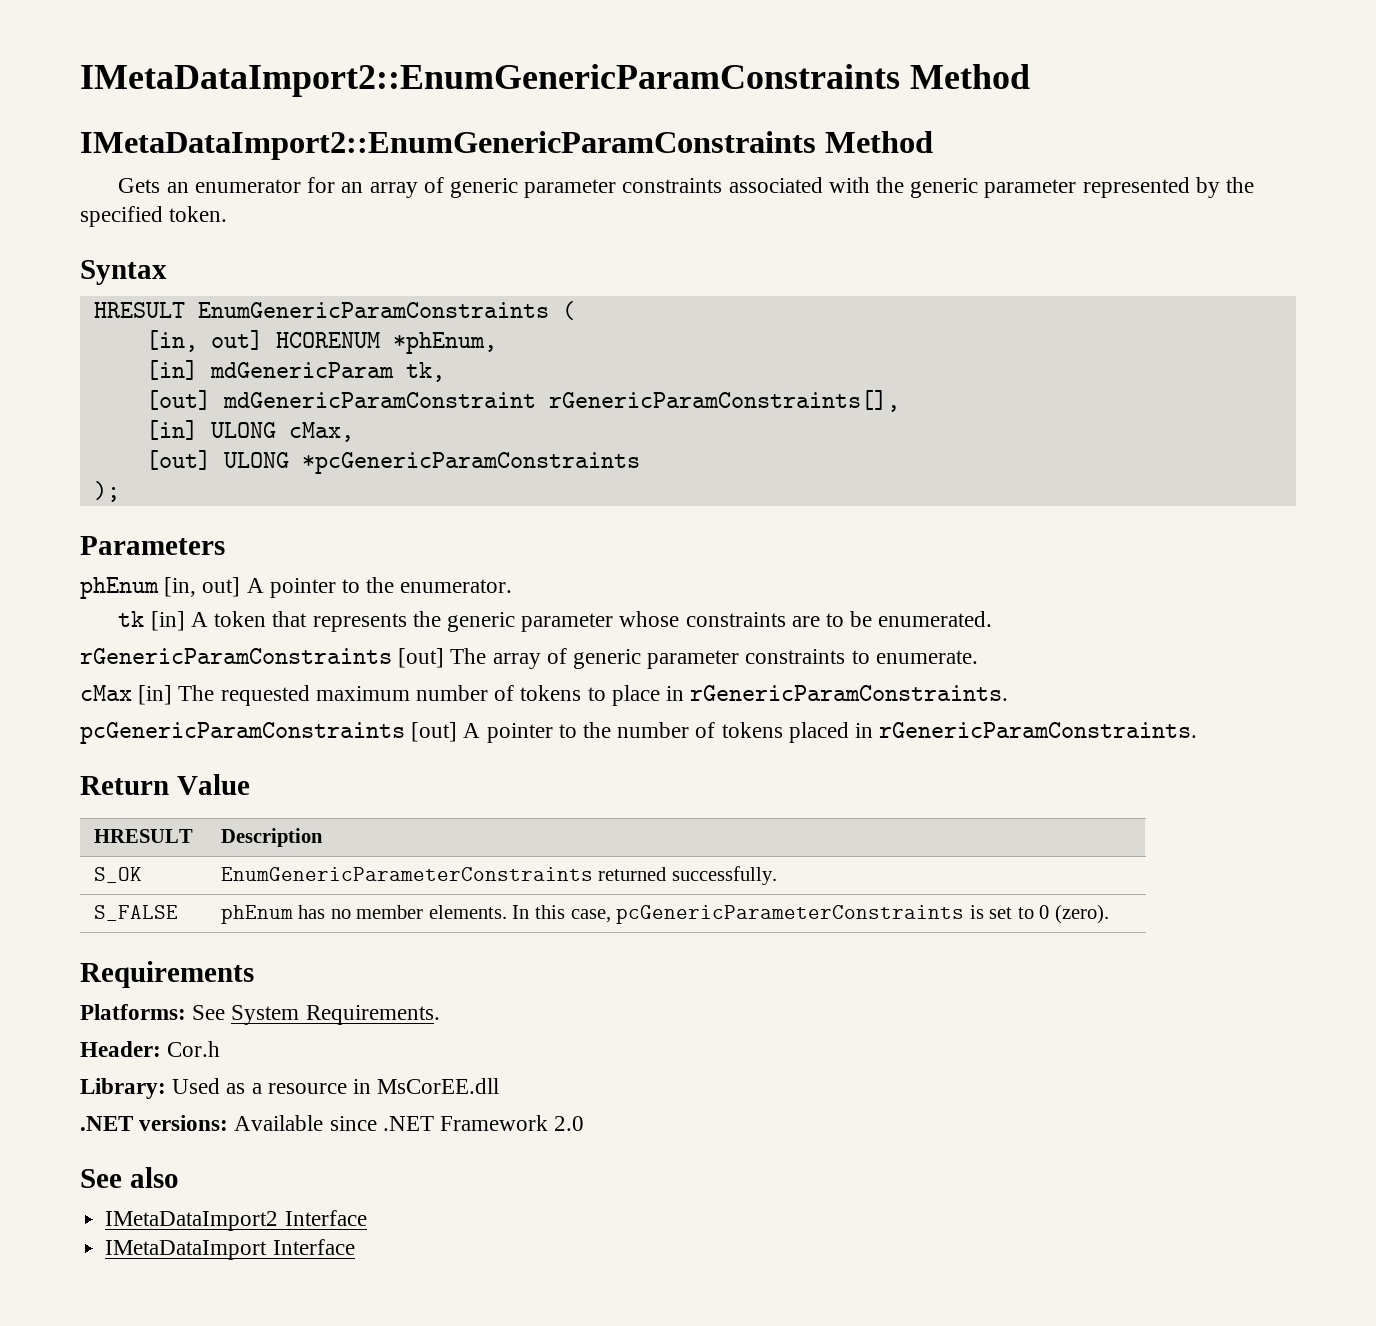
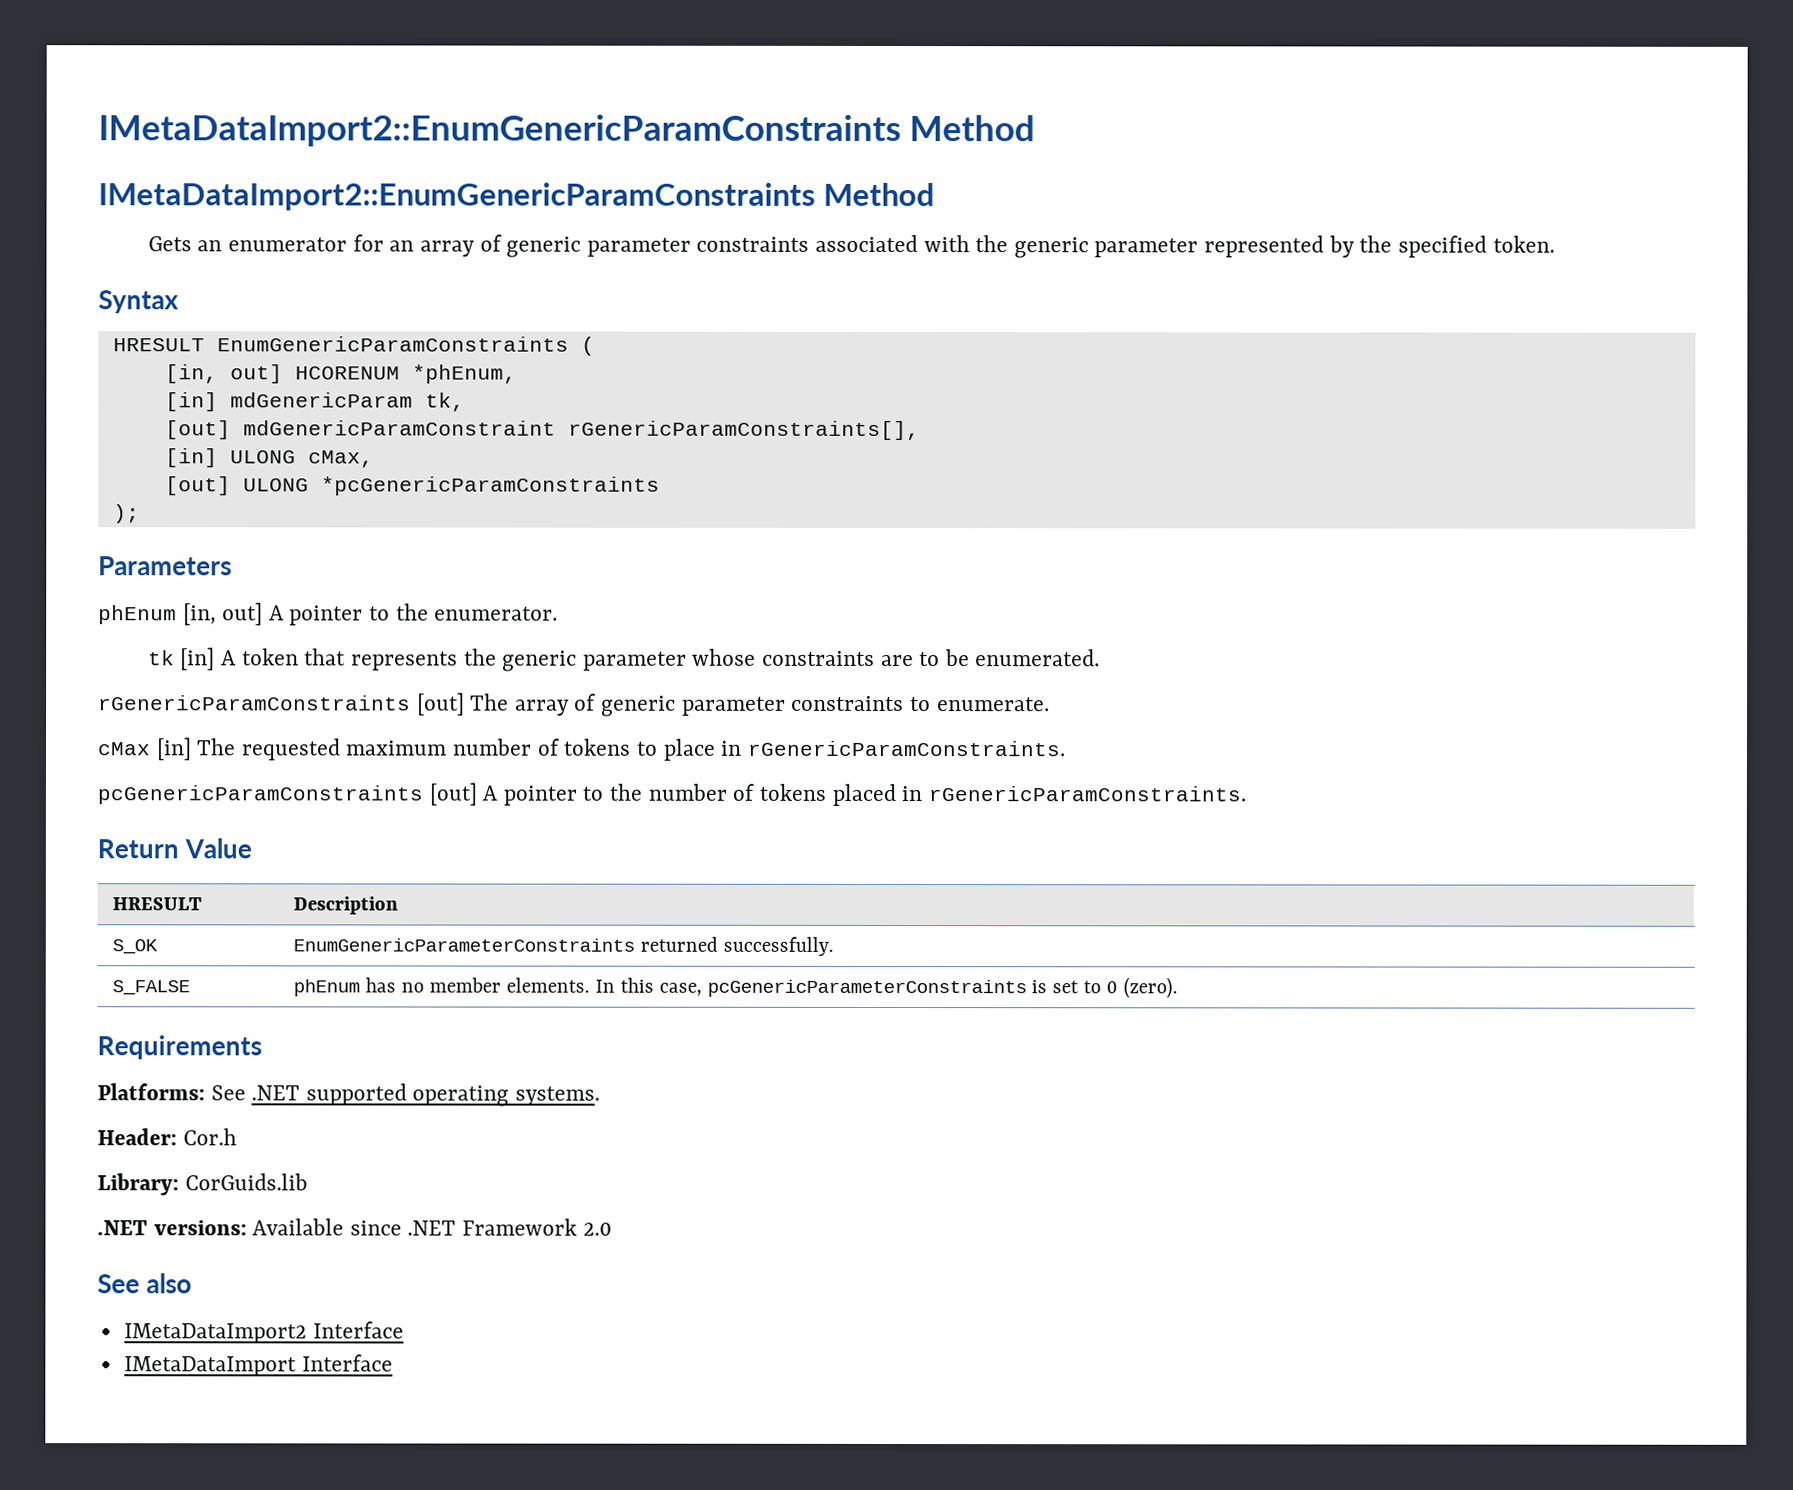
[231,1005,440,1025] System Requirements. -> [251,1083,601,1107] .NET supported operating systems.
[172,1078,500,1094] Used as a resource in MsCorEE.dll -> [184,1173,308,1191] CorGuids.lib

